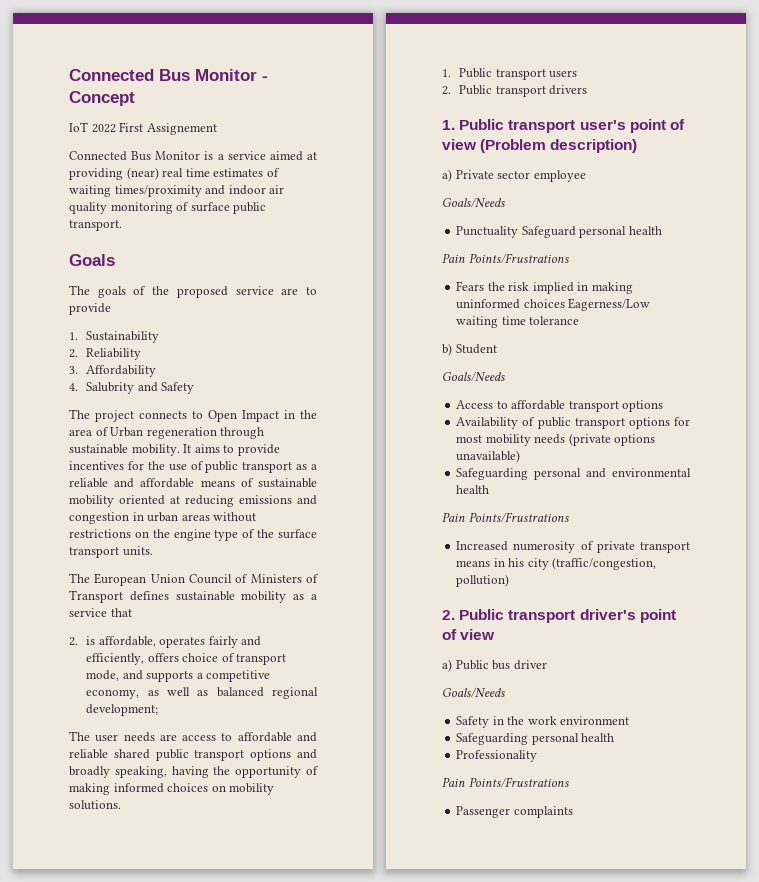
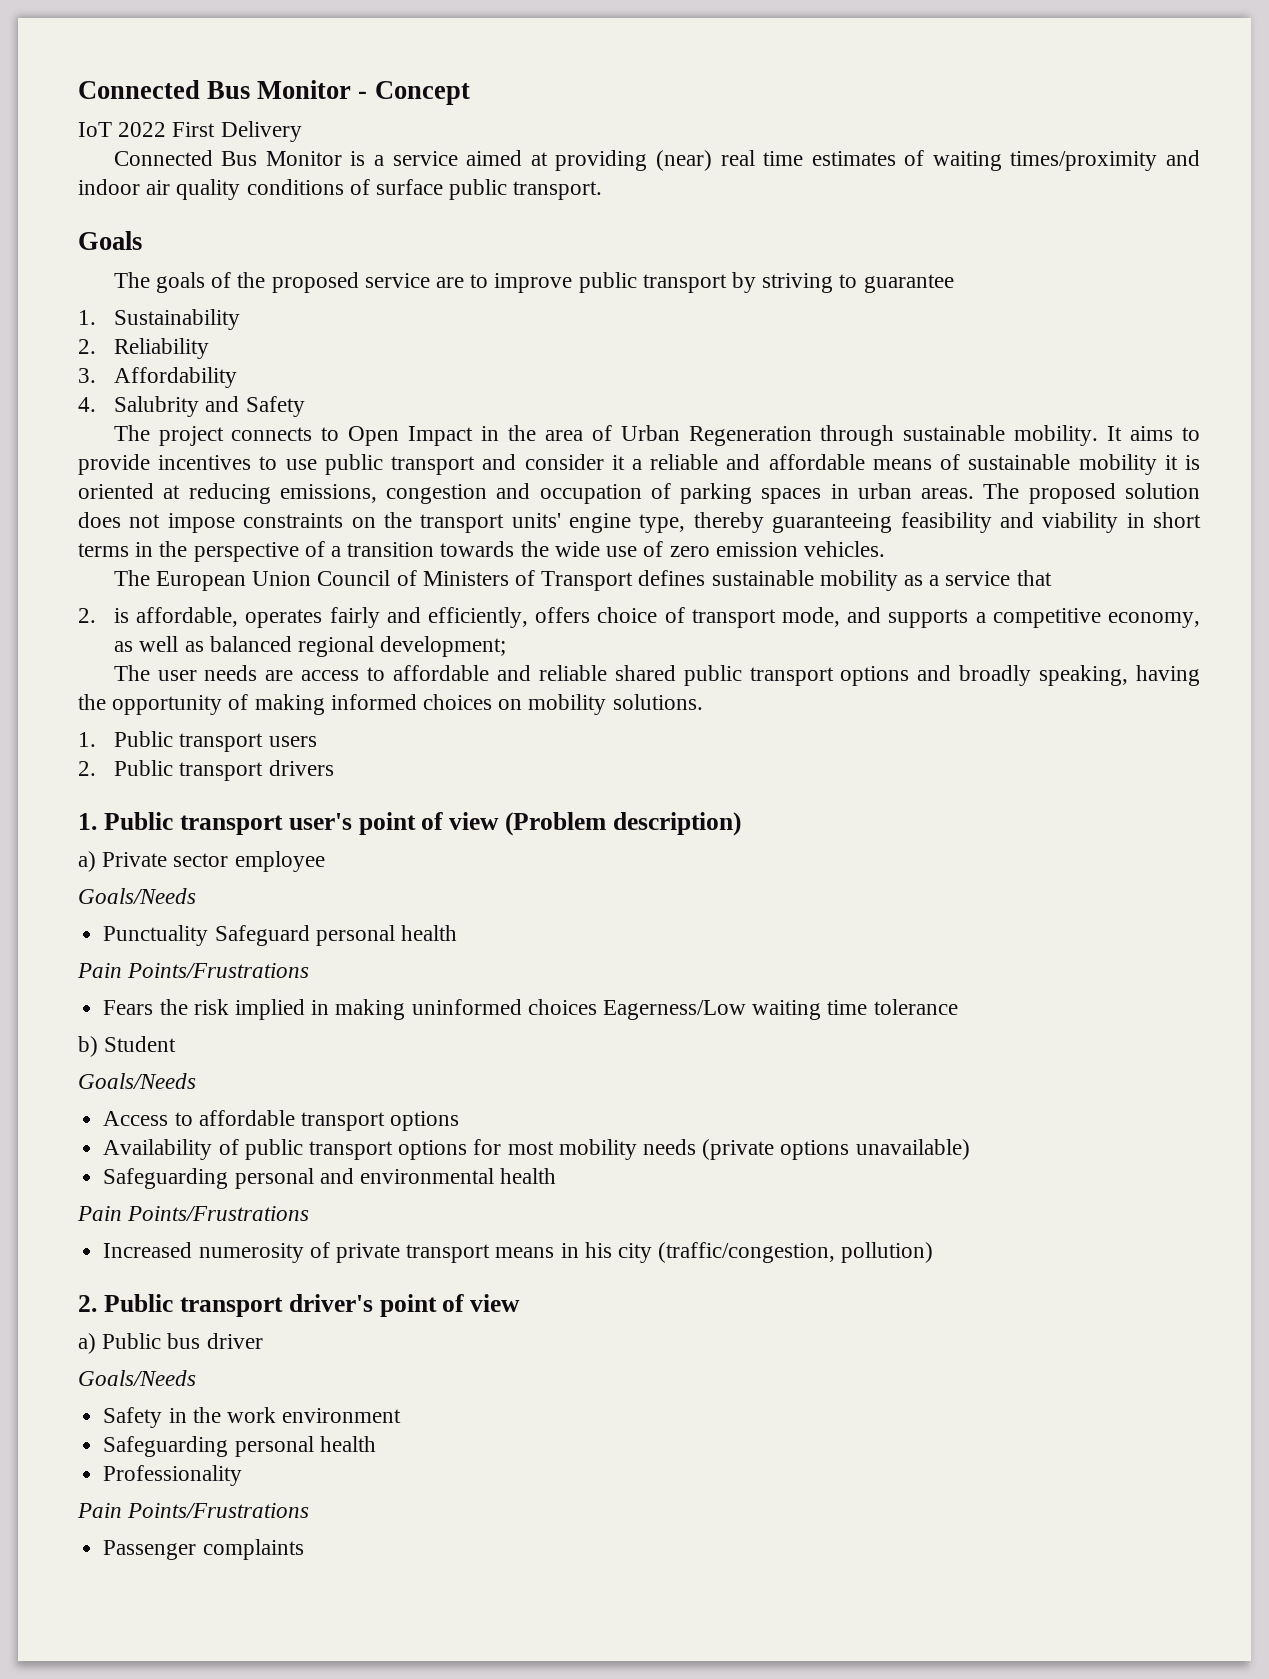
[146,123,217,135] Assignement -> [220,121,302,142] Delivery
[110,202,173,214] monitoring -> [246,179,344,195] conditions
[69,303,111,315] provide -> [494,272,954,293] improve public transport by striving to guarantee
[146,427,217,439] regeneration -> [688,426,812,446] Regeneration
[127,461,308,473] for the use of public transport as -> [259,454,625,475] to use public transport and consider it
(114, 501) none -> [1164,455,1200,470] it is
[239,495,317,505] [69,512,257,524] [69,529,317,541] [69,546,153,558] emissions and congestion in urban areas without restrictions on the engine type of the surface transport units. -> [279,483,1200,504] [78,512,1201,533] [78,541,885,562] emissions, congestion and occupation of parking spaces in urban areas. The proposed solution does not impose constraints on the transport units' engine type, thereby guaranteeing feasibility and viability in short terms in the perspective of a transition towards the wide use of zero emission vehicles.

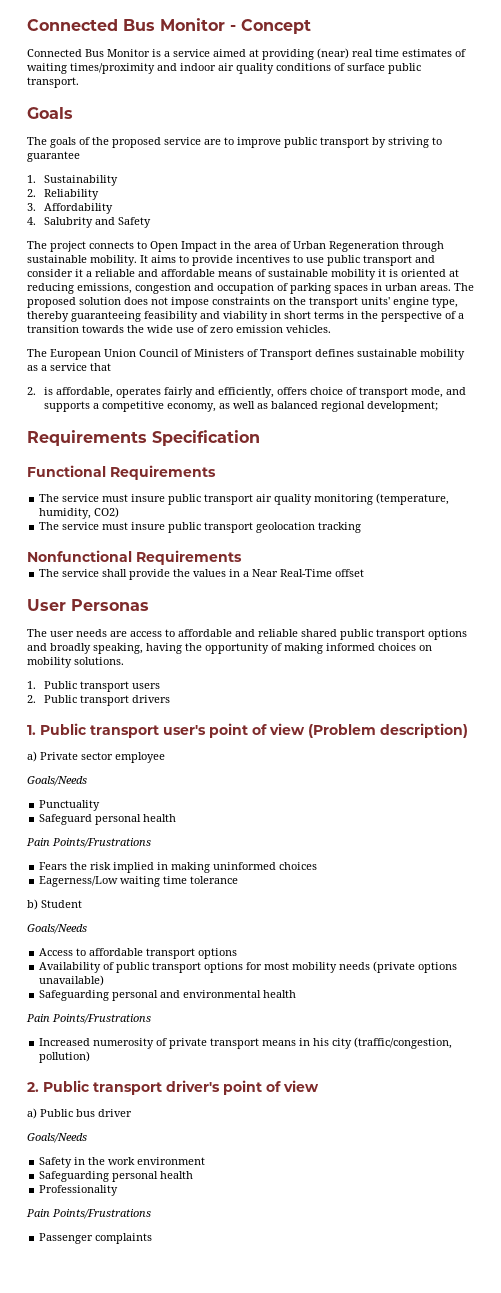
[78,121,302,142] // IoT 2022 First Delivery -> (311, 26) none
(507, 646) none -> [27,430,260,446] [27,465,216,480] [39,493,450,505] [39,507,120,519] [39,522,362,533] [27,550,242,565] [39,569,365,580] [27,599,149,611] // Requirements Specification // Functional Requirements // The service must insure public transport air quality monitoring (temperature, humidity, CO2) // The service must insure public transport geolocation tracking // Nonfunctional Requirements // The service shall provide the values in a Near Real-Time offset // User Personas
(209, 935) none -> (101, 805) //
(597, 1007) none -> (318, 866) //

